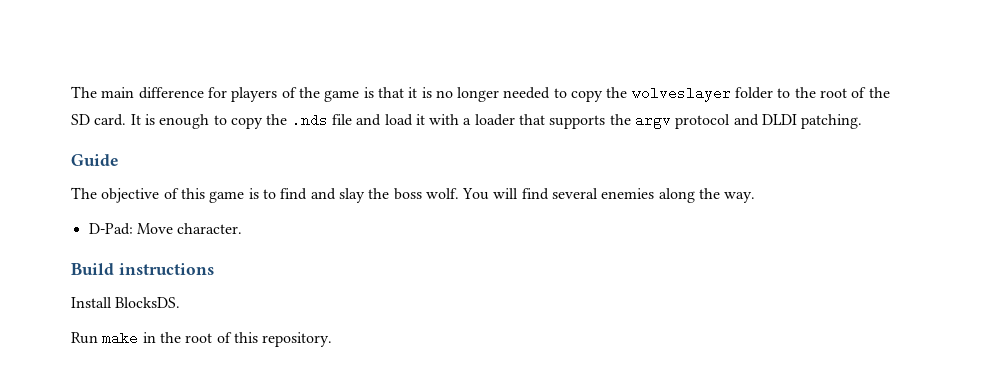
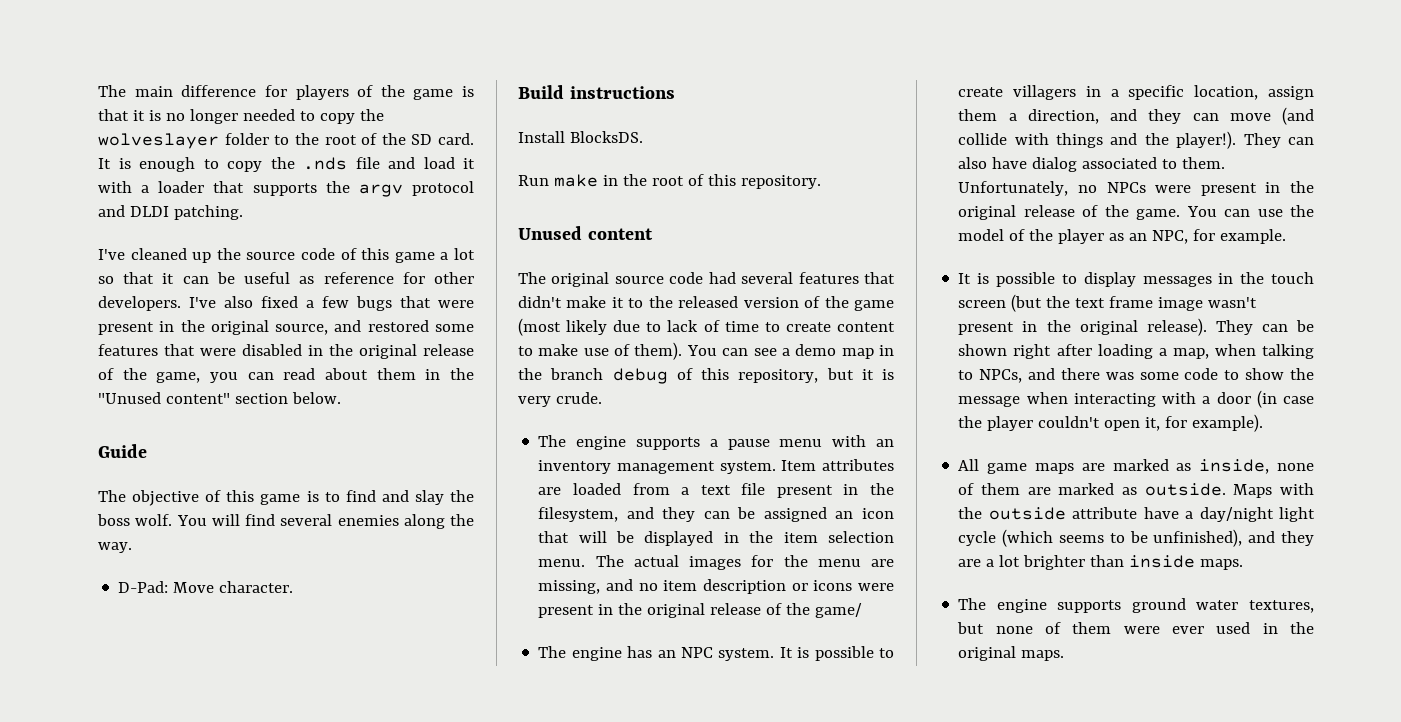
(863, 121) none -> [98,248,476,263] [98,272,475,284] [98,296,474,311] [98,320,474,335] [98,344,474,359] [98,368,475,383] [98,392,341,404] // I've cleaned up the source code of this game a lot so that it can be useful as reference for other developers. I've also fixed a few bugs that were present in the original source, and restored some features that were disabled in the original release of the game, you can read about them in the "Unused content" section below.
(333, 339) none -> [518,226,653,240] [518,272,896,287] [518,296,894,311] [518,318,895,336] [518,342,894,360] [518,368,894,384] [518,392,602,407] [538,435,894,450] [538,459,894,474] [538,483,894,498] [538,507,894,522] [538,531,894,546] [538,555,894,570] [538,579,894,594] [538,603,863,618] [538,646,894,661] [958,85,1314,100] [958,107,1314,125] [958,131,1314,149] [958,157,1226,172] [958,181,1314,196] [958,205,1314,220] [958,229,1287,244] [958,272,1314,287] [958,294,1258,312] [958,318,1314,336] [958,344,1314,359] [958,368,1314,383] [958,390,1314,408] [958,414,1264,432] [958,459,1314,474] [958,483,1314,498] [958,507,1315,522] [958,529,1314,547] [958,555,1244,570] [958,598,1314,613] [957,622,1314,634] [958,646,1065,661] // Unused content // The original source code had several features that didn't make it to the released version of the game (most likely due to lack of time to create content to make use of them). You can see a demo map in the branch debug of this repository, but it is very crude. // The engine supports a pause menu with an inventory management system. Item attributes are loaded from a text file present in the filesystem, and they can be assigned an icon that will be displayed in the item selection menu. The actual images for the menu are missing, and no item description or icons were present in the original release of the game/ // The engine has an NPC system. It is possible to create villagers in a specific location, assign them a direction, and they can move (and collide with things and the player!). They can also have dialog associated to them. Unfortunately, no NPCs were present in the original release of the game. You can use the model of the player as an NPC, for example. // It is possible to display messages in the touch screen (but the text frame image wasn't present in the original release). They can be shown right after loading a map, when talking to NPCs, and there was some code to show the message when interacting with a door (in case the player couldn't open it, for example). // All game maps are marked as inside, none of them are marked as outside. Maps with the outside attribute have a day/night light cycle (which seems to be unfinished), and they are a lot brighter than inside maps. // The engine supports ground water textures, but none of them were ever used in the original maps.

